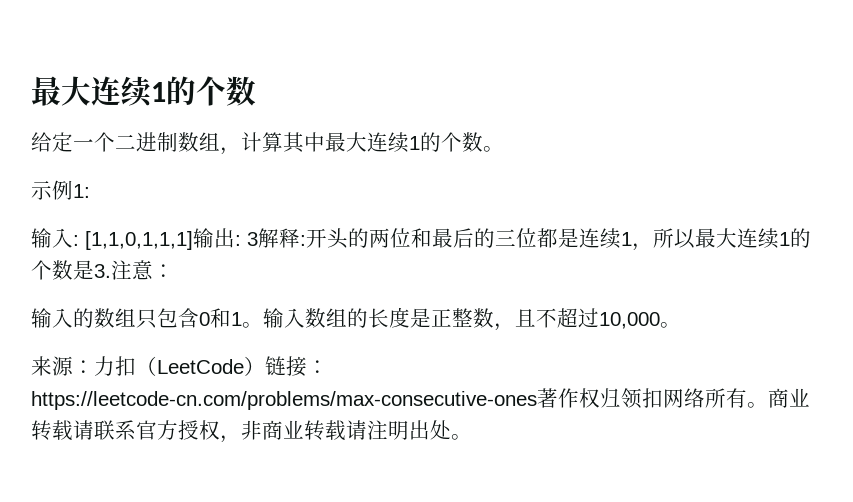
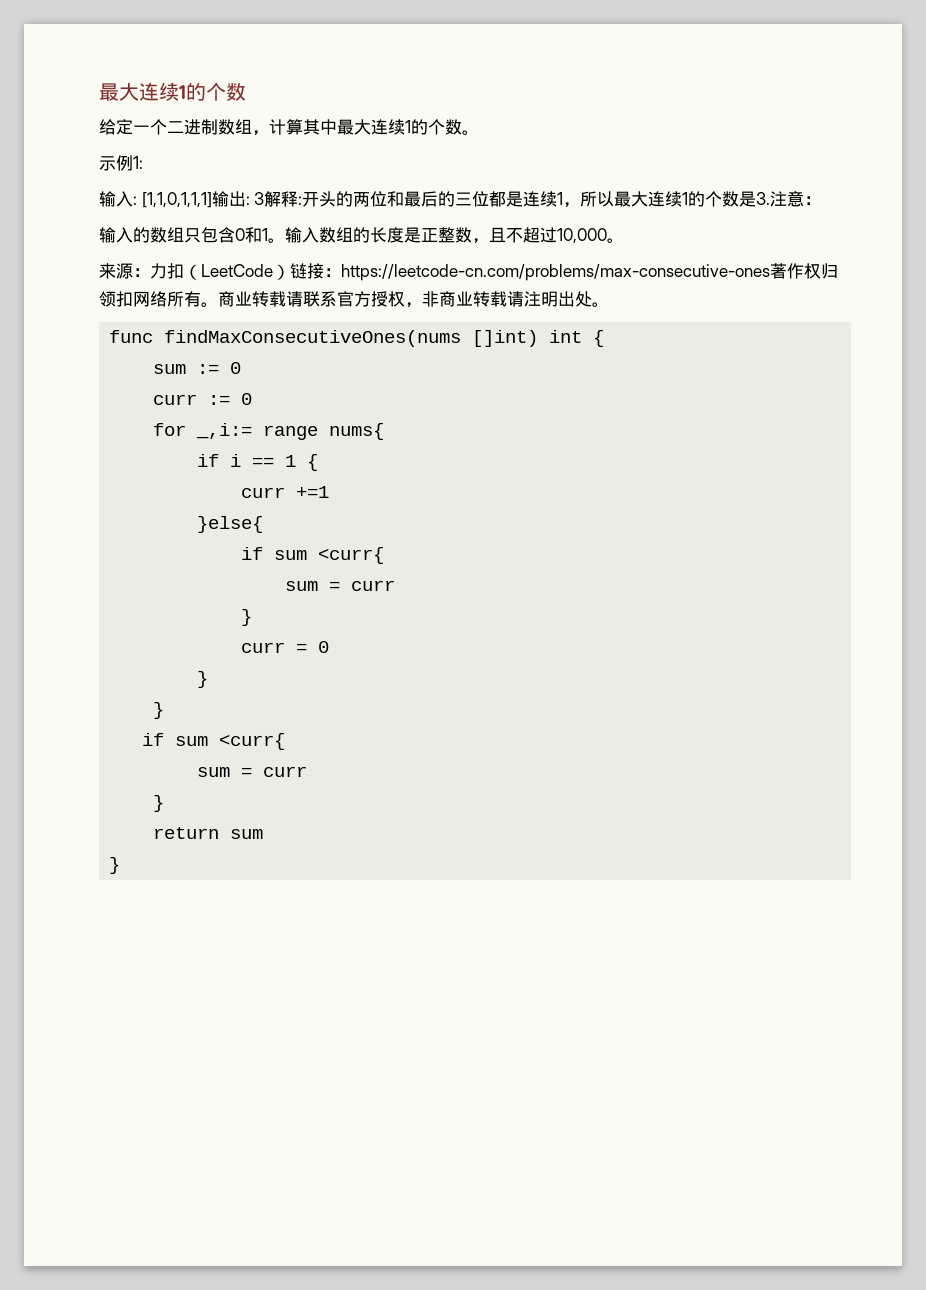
(472, 437) none -> [109,330,605,347] [153,362,242,374] [153,393,253,405] [153,423,385,440] [197,454,319,471] [241,486,330,498] [197,516,264,533] [241,547,385,564] [285,580,396,591] [241,609,253,626] [241,641,330,653] [197,671,209,688] [153,702,165,719] [142,733,286,750] [197,766,308,777] [153,795,165,812] [153,827,264,839] [109,857,121,874] // func findMaxConsecutiveOnes(nums []int) int { // sum := 0 // curr := 0 // for _,i:= range nums{ // if i == 1 { // curr +=1 // }else{ // if sum <curr{ // sum = curr // } // curr = 0 // } // } // if sum <curr{ // sum = curr // } // return sum // }

